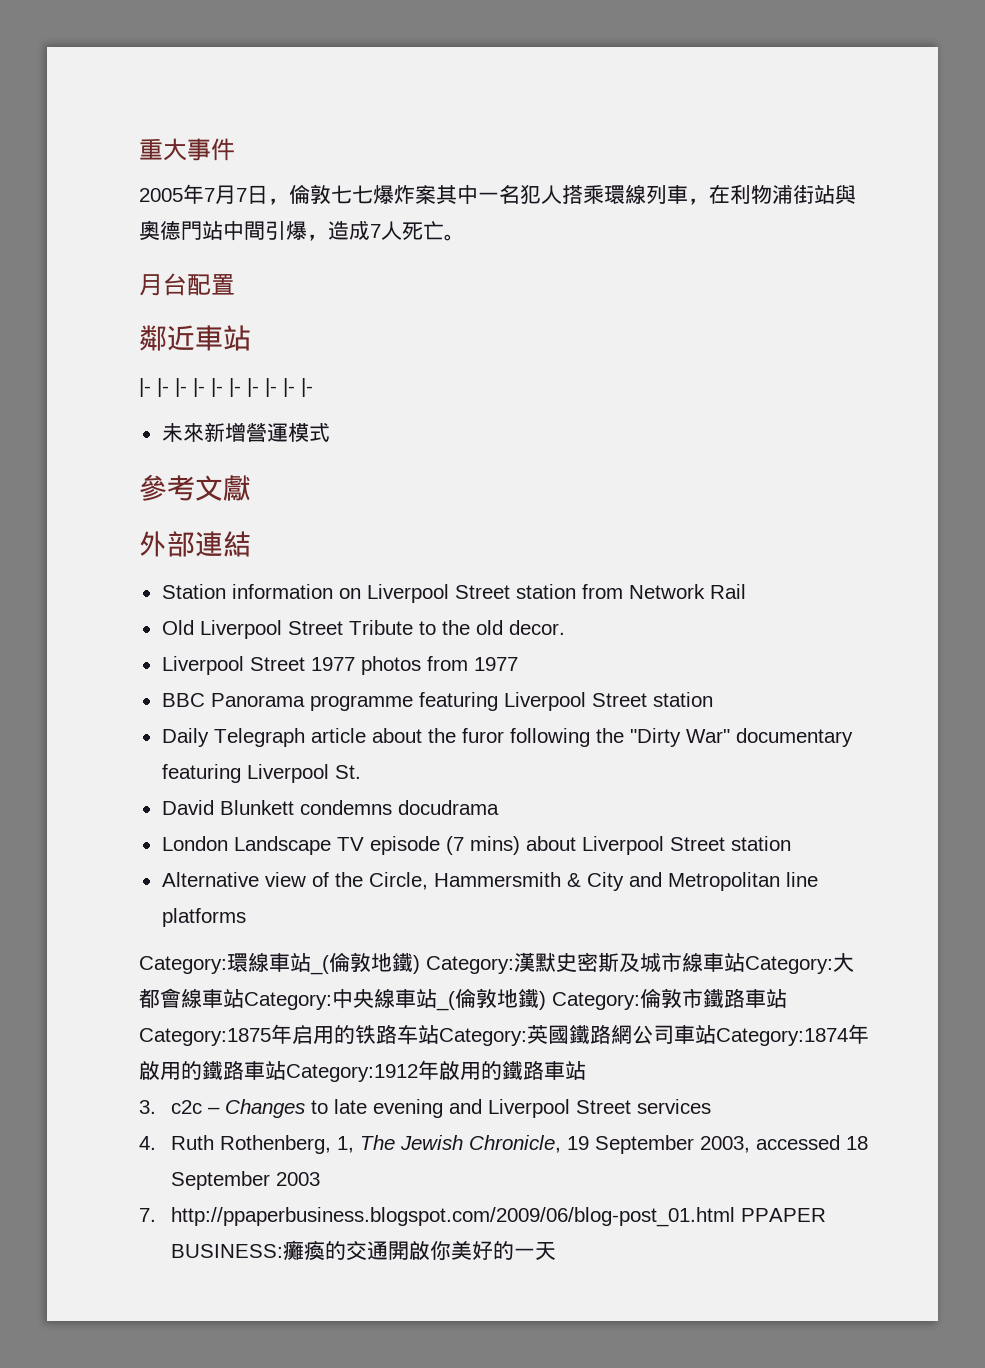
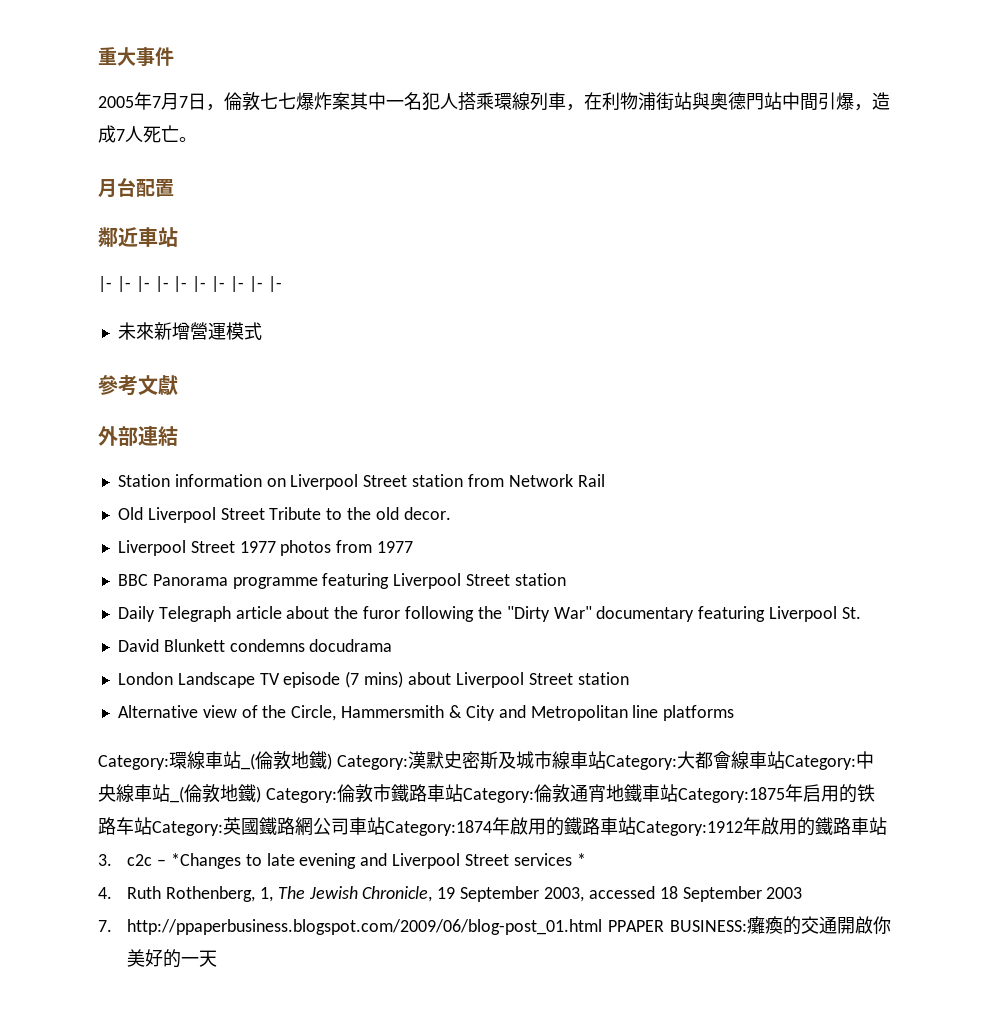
(787, 998) none -> [462,783,678,803] Category:倫敦通宵地鐵車站
[224,1099,305,1118] Changes -> [170,853,241,869] *Changes
(711, 1106) none -> [576,853,586,866] *

